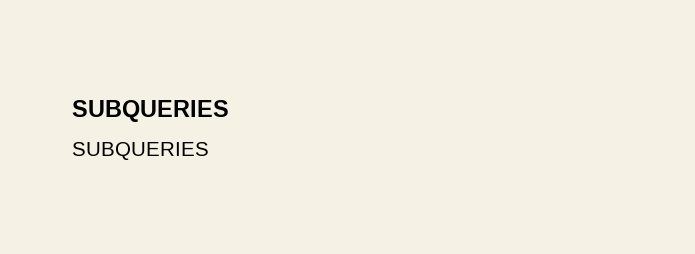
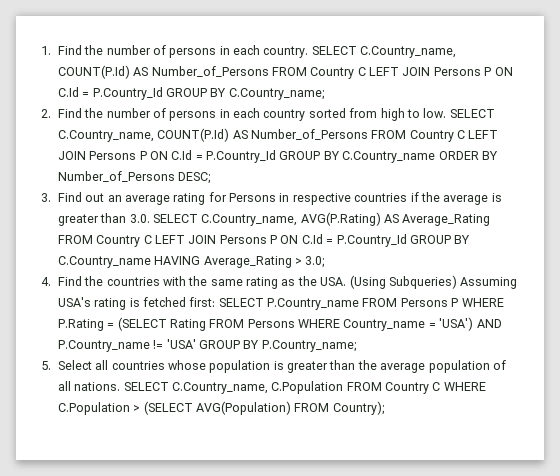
[72,100,229,122] [72,142,209,160] SUBQUERIES // SUBQUERIES -> [41,45,457,58] [57,65,513,79] [57,87,324,100] [41,108,495,121] [57,128,499,142] [57,150,498,163] [57,171,211,184] [41,192,502,205] [57,212,491,226] [57,234,471,247] [57,256,325,268] [41,275,518,289] [57,297,504,310] [57,317,502,331] [57,339,356,352] [41,360,506,373] [57,381,486,394] [57,401,384,415] 1. Find the number of persons in each country. SELECT C.Country_name, COUNT(P.Id) AS Number_of_Persons FROM Country C LEFT JOIN Persons P ON C.Id = P.Country_Id GROUP BY C.Country_name; // 2. Find the number of persons in each country sorted from high to low. SELECT C.Country_name, COUNT(P.Id) AS Number_of_Persons FROM Country C LEFT JOIN Persons P ON C.Id = P.Country_Id GROUP BY C.Country_name ORDER BY Number_of_Persons DESC; // 3. Find out an average rating for Persons in respective countries if the average is greater than 3.0. SELECT C.Country_name, AVG(P.Rating) AS Average_Rating FROM Country C LEFT JOIN Persons P ON C.Id = P.Country_Id GROUP BY C.Country_name HAVING Average_Rating > 3.0; // 4. Find the countries with the same rating as the USA. (Using Subqueries) Assuming USA's rating is fetched first: SELECT P.Country_name FROM Persons P WHERE P.Rating = (SELECT Rating FROM Persons WHERE Country_name = 'USA') AND P.Country_name != 'USA' GROUP BY P.Country_name; // 5. Select all countries whose population is greater than the average population of all nations. SELECT C.Country_name, C.Population FROM Country C WHERE C.Population > (SELECT AVG(Population) FROM Country);

